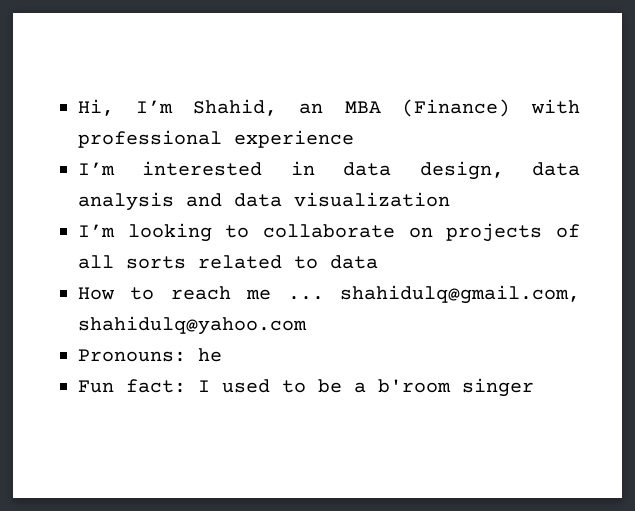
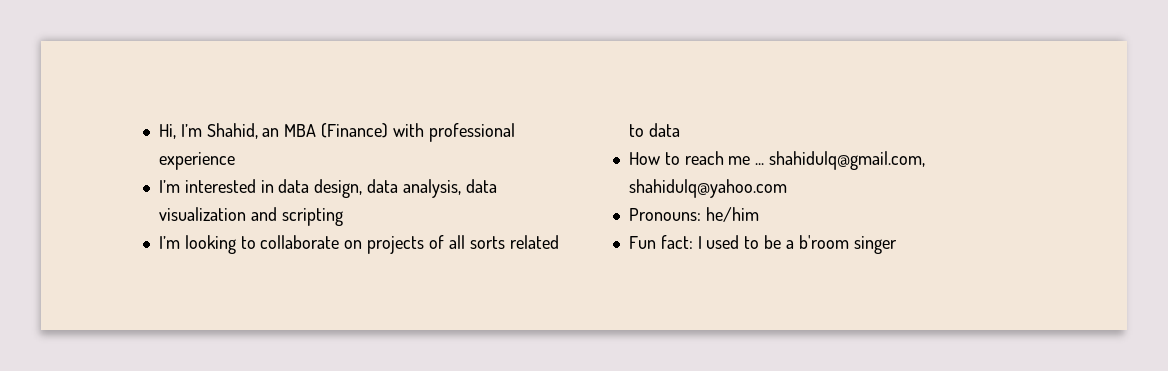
[78,192,222,211] analysis and -> [402,179,461,198] analysis,
(450, 199) none -> [250,207,343,226] and scripting
[198,348,222,362] he -> [705,207,759,222] he/him

